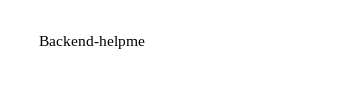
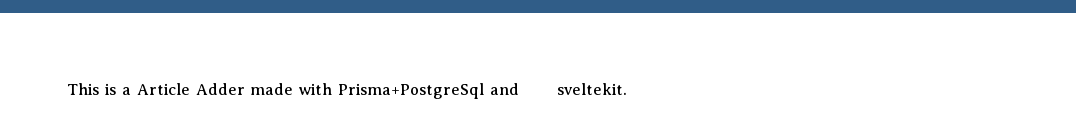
[39,36,145,49] Backend-helpme -> [67,83,627,99] This is a Article Adder made with Prisma+PostgreSql and sveltekit.

